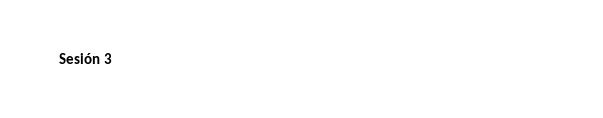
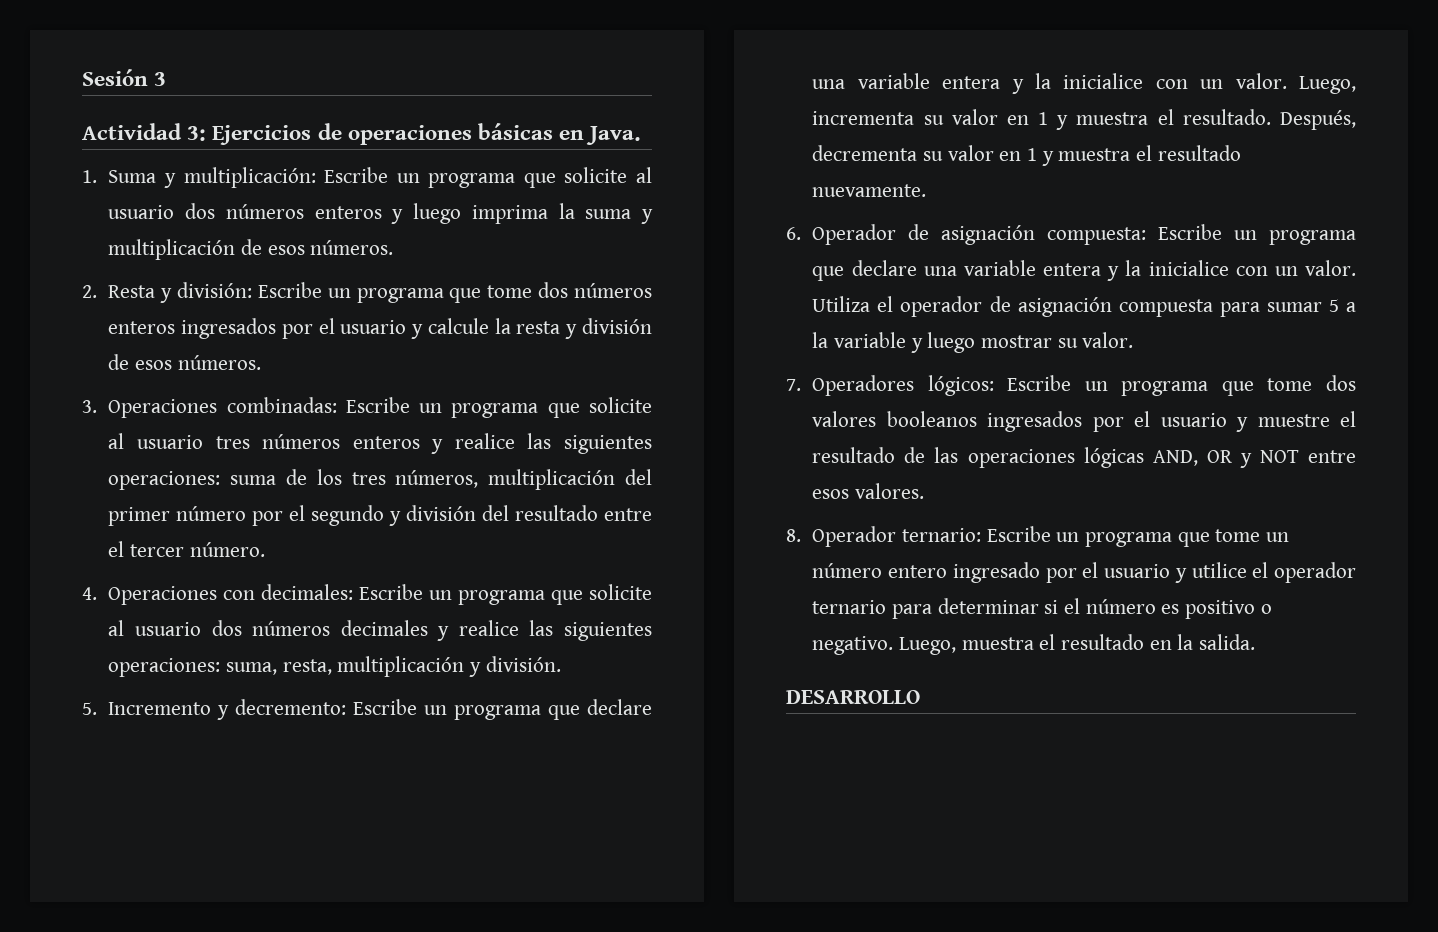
(112, 58) none -> [82,123,642,145] [82,167,652,188] [108,203,653,224] [108,239,394,260] [82,282,652,303] [108,318,652,339] [108,354,261,370] [82,397,652,418] [108,433,652,454] [108,469,652,490] [108,505,653,526] [108,541,265,557] [82,584,652,605] [108,620,652,641] [108,656,561,677] [82,699,652,720] [812,73,1356,94] [812,109,1356,130] [812,145,1241,166] [812,184,927,197] [786,224,1356,245] [812,260,1356,281] [812,296,1356,317] [812,332,1134,353] [786,375,1356,396] [812,411,1356,432] [812,447,1356,468] [812,483,925,499] [786,526,1290,547] [812,562,1356,583] [812,598,1272,619] [812,634,1256,655] [786,690,920,704] // Actividad 3: Ejercicios de operaciones básicas en Java. // 1. Suma y multiplicación: Escribe un programa que solicite al usuario dos números enteros y luego imprima la suma y multiplicación de esos números. // 2. Resta y división: Escribe un programa que tome dos números enteros ingresados por el usuario y calcule la resta y división de esos números. // 3. Operaciones combinadas: Escribe un programa que solicite al usuario tres números enteros y realice las siguientes operaciones: suma de los tres números, multiplicación del primer número por el segundo y división del resultado entre el tercer número. // 4. Operaciones con decimales: Escribe un programa que solicite al usuario dos números decimales y realice las siguientes operaciones: suma, resta, multiplicación y división. // 5. Incremento y decremento: Escribe un programa que declare una variable entera y la inicialice con un valor. Luego, incrementa su valor en 1 y muestra el resultado. Después, decrementa su valor en 1 y muestra el resultado nuevamente. // 6. Operador de asignación compuesta: Escribe un programa que declare una variable entera y la inicialice con un valor. Utiliza el operador de asignación compuesta para sumar 5 a la variable y luego mostrar su valor. // 7. Operadores lógicos: Escribe un programa que tome dos valores booleanos ingresados por el usuario y muestre el resultado de las operaciones lógicas AND, OR y NOT entre esos valores. // 8. Operador ternario: Escribe un programa que tome un número entero ingresado por el usuario y utilice el operador ternario para determinar si el número es positivo o negativo. Luego, muestra el resultado en la salida. // DESARROLLO

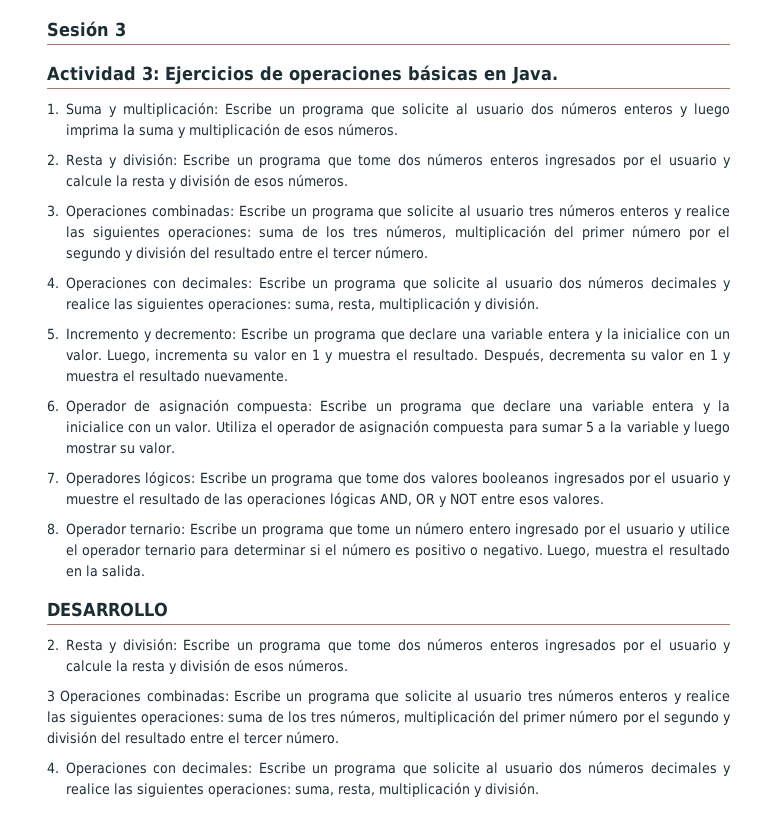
(920, 697) none -> [47,638,732,653] [65,659,348,674] [47,689,730,704] [47,710,731,725] [47,731,339,744] [47,761,732,776] [65,782,539,797] // 2. Resta y división: Escribe un programa que tome dos números enteros ingresados por el usuario y calcule la resta y división de esos números. // 3 Operaciones combinadas: Escribe un programa que solicite al usuario tres números enteros y realice las siguientes operaciones: suma de los tres números, multiplicación del primer número por el segundo y división del resultado entre el tercer número. // 4. Operaciones con decimales: Escribe un programa que solicite al usuario dos números decimales y realice las siguientes operaciones: suma, resta, multiplicación y división.

